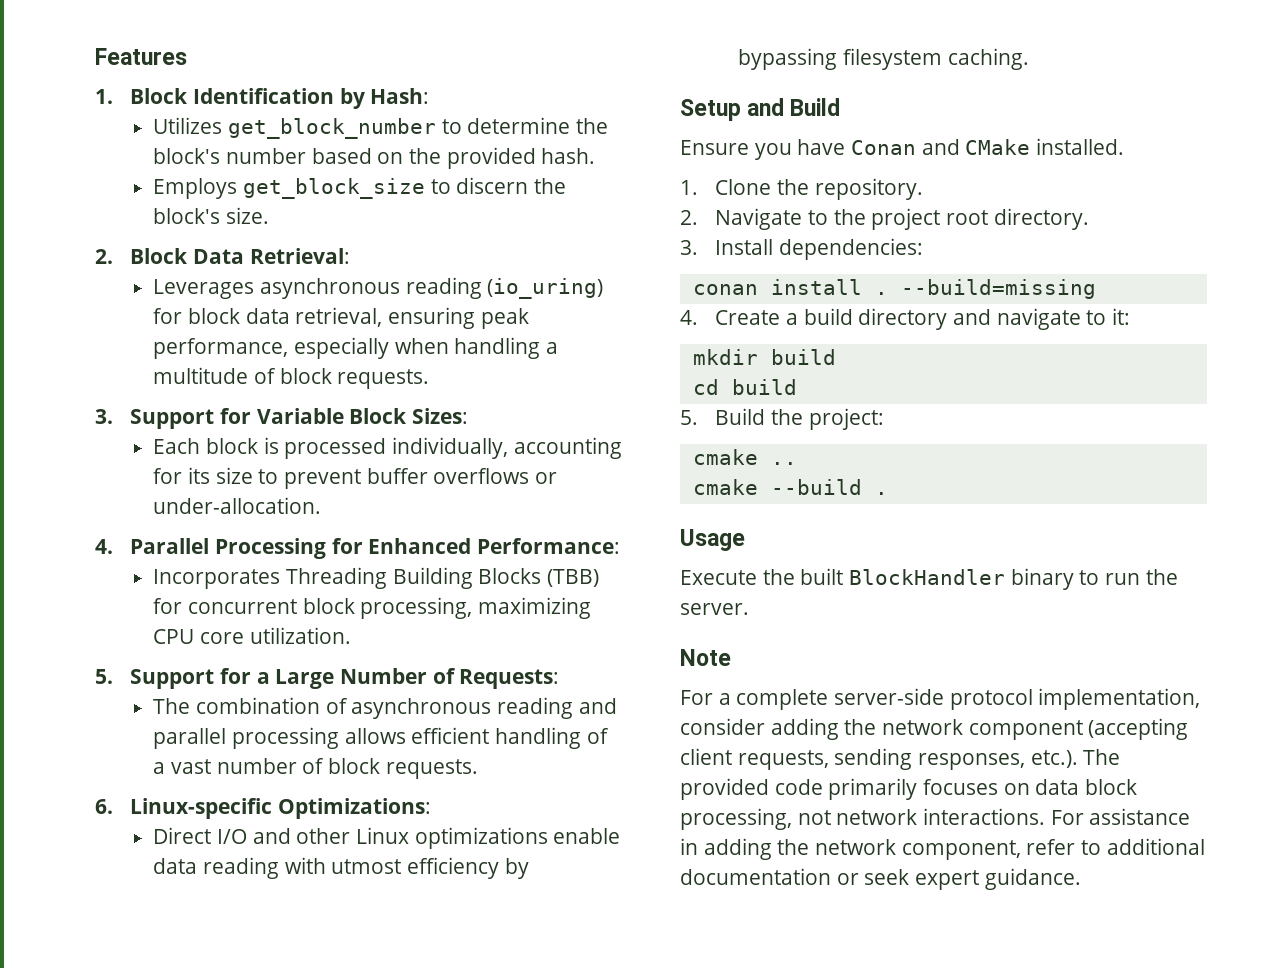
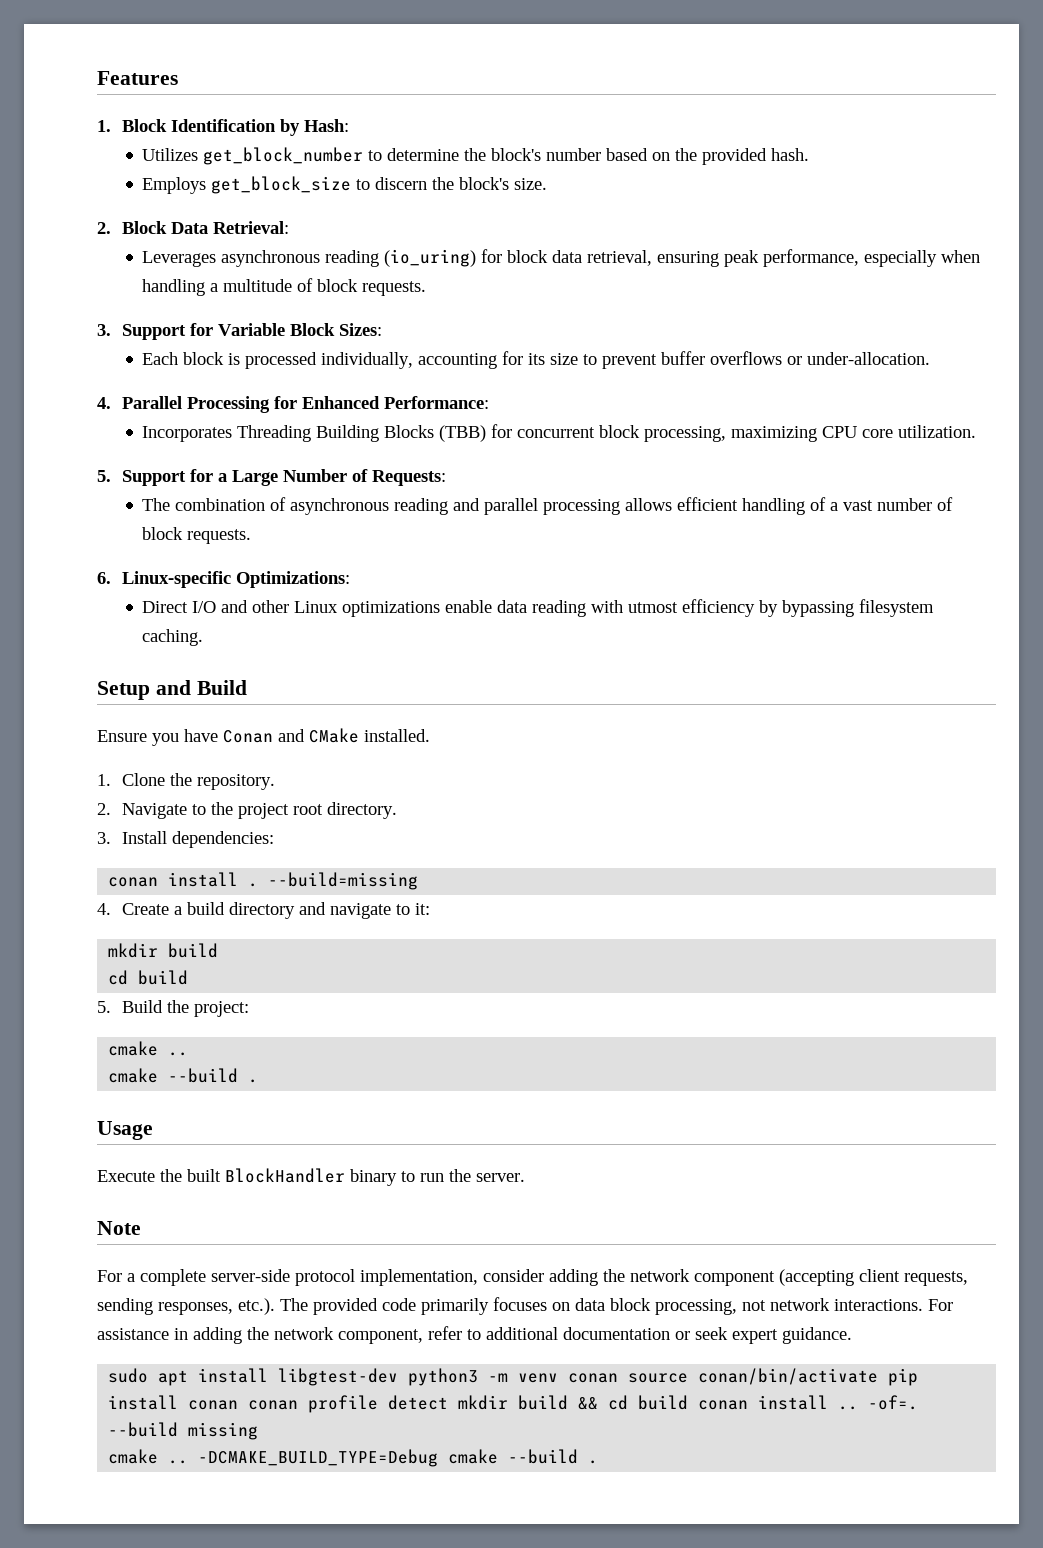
(1081, 879) none -> [108,1368,919,1386] [108,1395,919,1413] [108,1422,259,1440] [108,1449,599,1467] // sudo apt install libgtest-dev python3 -m venv conan source conan/bin/activate pip install conan conan profile detect mkdir build && cd build conan install .. -of=. --build missing // cmake .. -DCMAKE_BUILD_TYPE=Debug cmake --build .

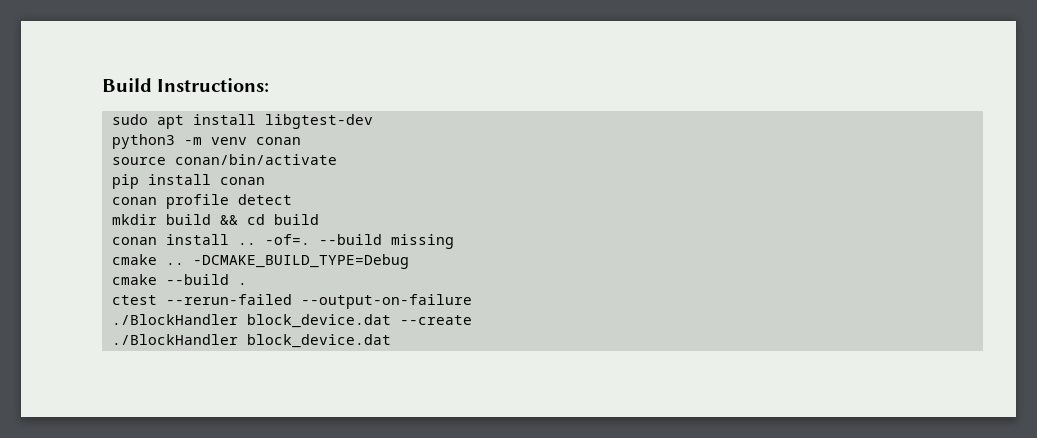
[97,71,178,85] [97,119,349,136] [142,147,810,165] [142,176,548,194] [97,221,289,234] [142,249,981,267] [142,278,427,296] [97,323,382,340] [142,351,931,369] [97,396,489,413] [142,424,977,442] [97,469,446,486] [142,497,954,515] [142,527,252,544] [97,571,350,588] [142,599,935,617] [142,629,204,646] [97,680,247,700] [97,728,430,746] [97,773,275,790] [97,802,397,819] [97,831,274,848] [108,872,419,890] [97,902,430,919] [108,943,219,958] [108,970,189,985] [97,1000,249,1017] [108,1041,189,1056] [108,1068,259,1083] [97,1121,153,1140] [97,1168,525,1186] [97,1221,141,1235] [97,1269,968,1286] [97,1297,953,1315] [97,1326,852,1344] Features // 1. Block Identification by Hash: // Utilizes get_block_number to determine the block's number based on the provided hash. // Employs get_block_size to discern the block's size. // 2. Block Data Retrieval: // Leverages asynchronous reading (io_uring) for block data retrieval, ensuring peak performance, especially when handling a multitude of block requests. // 3. Support for Variable Block Sizes: // Each block is processed individually, accounting for its size to prevent buffer overflows or under-allocation. // 4. Parallel Processing for Enhanced Performance: // Incorporates Threading Building Blocks (TBB) for concurrent block processing, maximizing CPU core utilization. // 5. Support for a Large Number of Requests: // The combination of asynchronous reading and parallel processing allows efficient handling of a vast number of block requests. // 6. Linux-specific Optimizations: // Direct I/O and other Linux optimizations enable data reading with utmost efficiency by bypassing filesystem caching. // Setup and Build // Ensure you have Conan and CMake installed. // 1. Clone the repository. // 2. Navigate to the project root directory. // 3. Install dependencies: // conan install . --build=missing // 4. Create a build directory and navigate to it: // mkdir build // cd build // 5. Build the project: // cmake .. // cmake --build . // Usage // Execute the built BlockHandler binary to run the server. // Note // For a complete server-side protocol implementation, consider adding the network component (accepting client requests, sending responses, etc.). The provided code primarily focuses on data block processing, not network interactions. For assistance in adding the network component, refer to additional documentation or seek expert guidance. -> [102,78,270,92] Build Instructions:
(399, 1377) none -> (373, 121) //
(619, 1378) none -> (301, 141) //
(879, 1376) none -> (337, 159) //
(239, 1405) none -> (265, 181) //
(449, 1402) none -> (292, 199) //
(689, 1402) none -> (319, 219) //
[448,1449,599,1464] cmake --build . -> [111,274,247,285] [111,294,472,309] [111,314,472,328] [111,334,391,348] // cmake --build . // ctest --rerun-failed --output-on-failure // ./BlockHandler block_device.dat --create // ./BlockHandler block_device.dat

